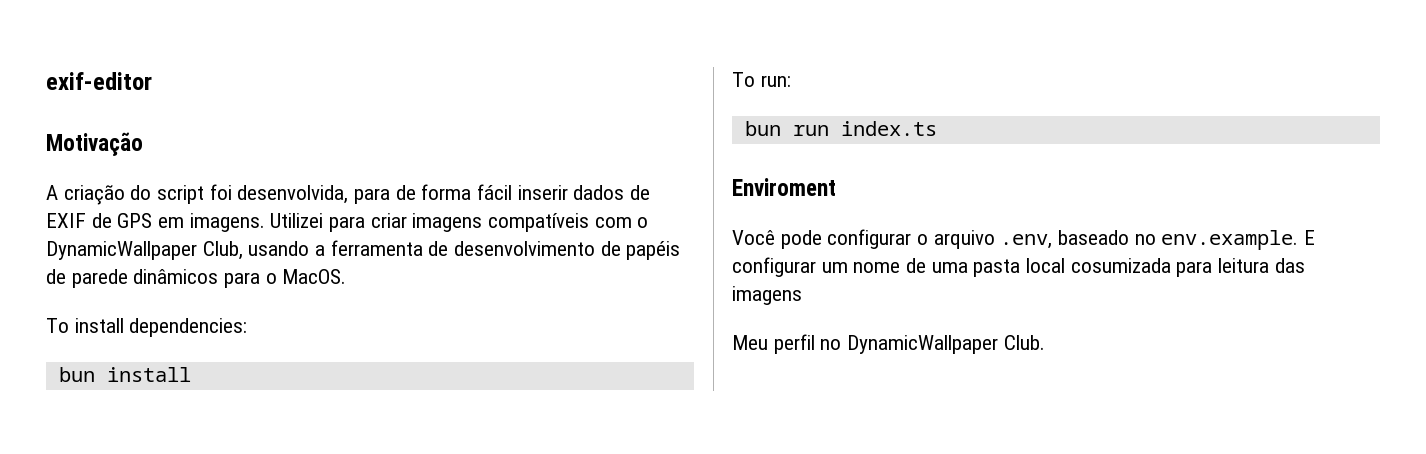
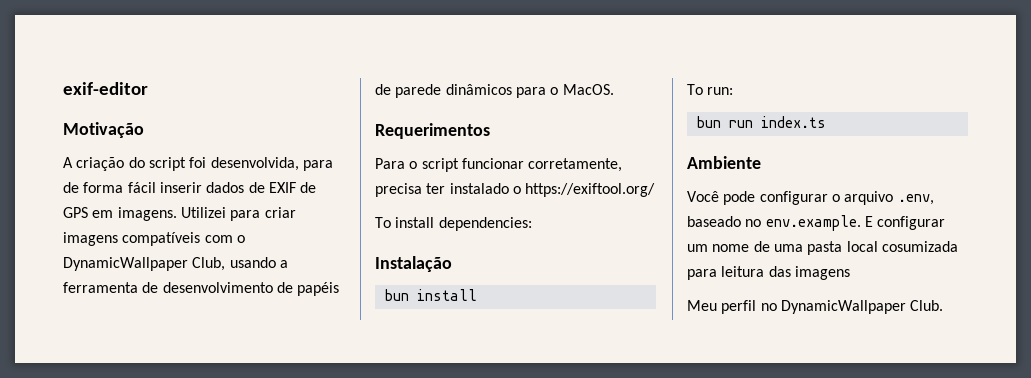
(347, 276) none -> [375,123,490,139] [375,158,623,172] [375,183,656,197] // Requerimentos // Para o script funcionar corretamente, precisa ter instalado o https://exiftool.org/
(248, 327) none -> [375,256,452,272] // Instalação
[732,178,836,196] Enviroment -> [687,156,761,169] Ambiente

